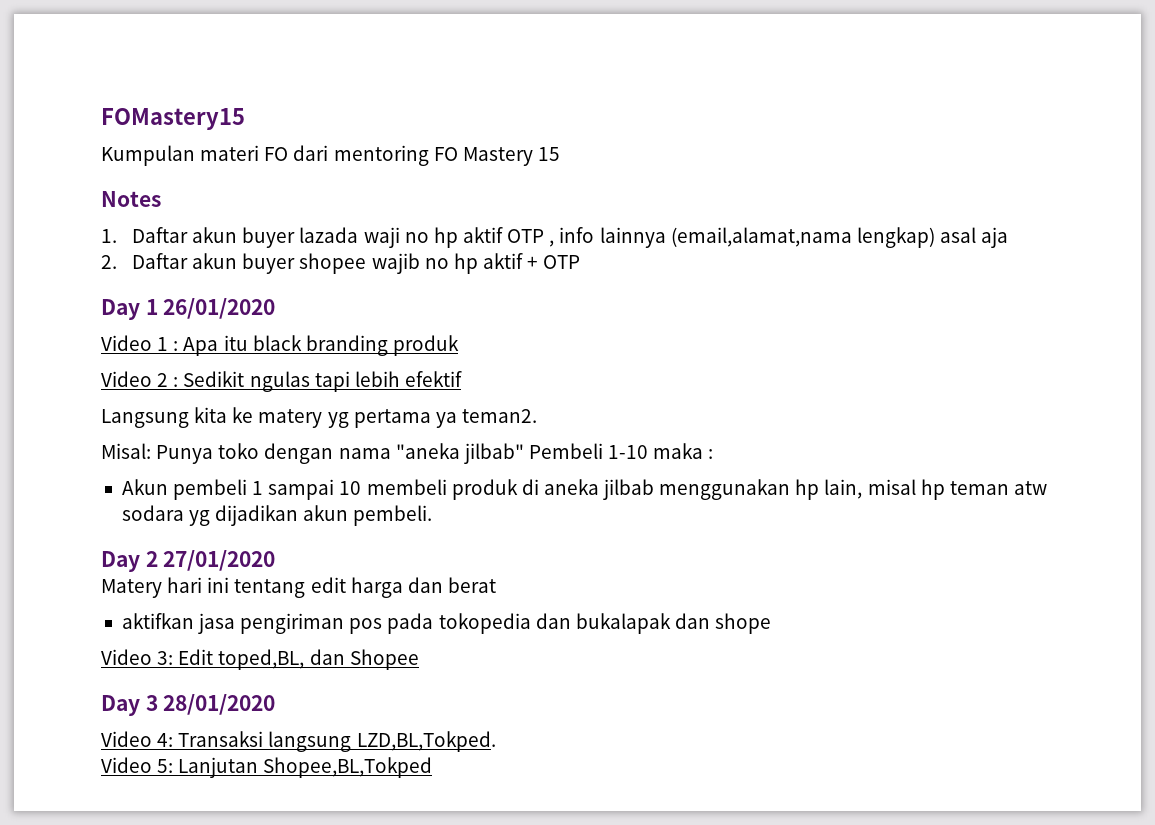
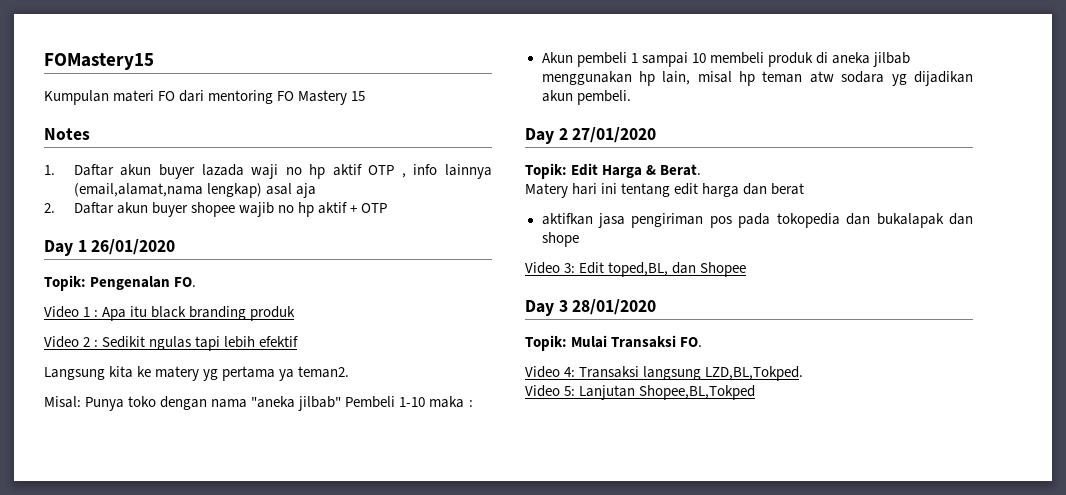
(276, 308) none -> [44,275,197,291] // Topik: Pengenalan FO.
(276, 560) none -> [525,163,702,179] // Topik: Edit Harga & Berat.
(276, 704) none -> [525,335,703,351] // Topik: Mulai Transaksi FO.

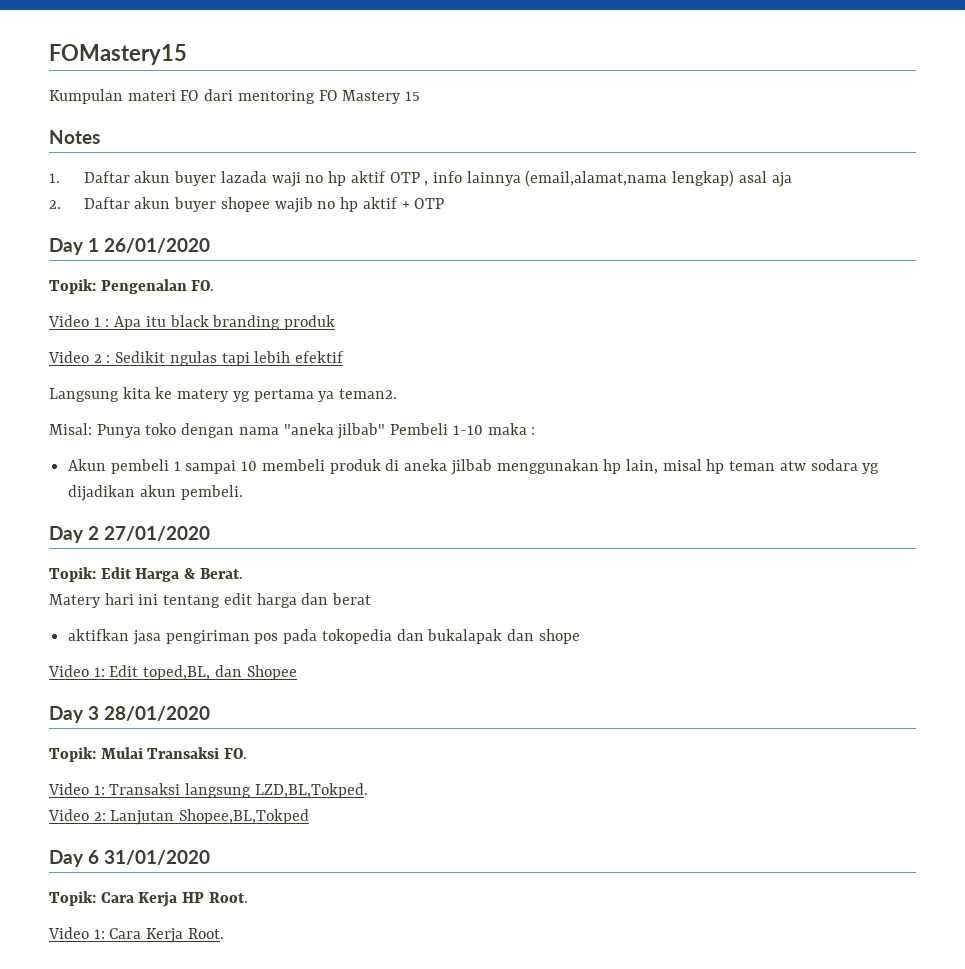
[564,263,576,273] 3: -> [93,667,105,677] 1:
[564,367,576,377] 4: -> [93,785,105,795] 1:
[564,386,576,396] 5: -> [93,812,106,821] 2:
(756, 392) none -> [49,850,210,867] [49,891,248,907] [48,927,224,943] // Day 6 31/01/2020 // Topik: Cara Kerja HP Root. // Video 1: Cara Kerja Root.

